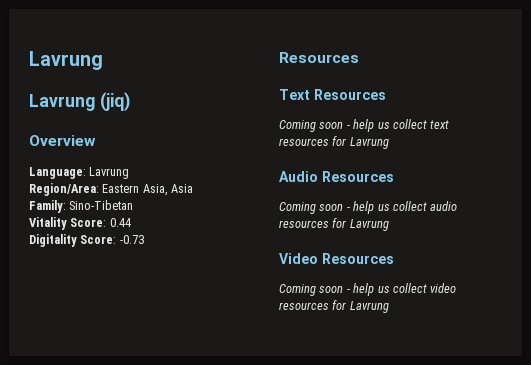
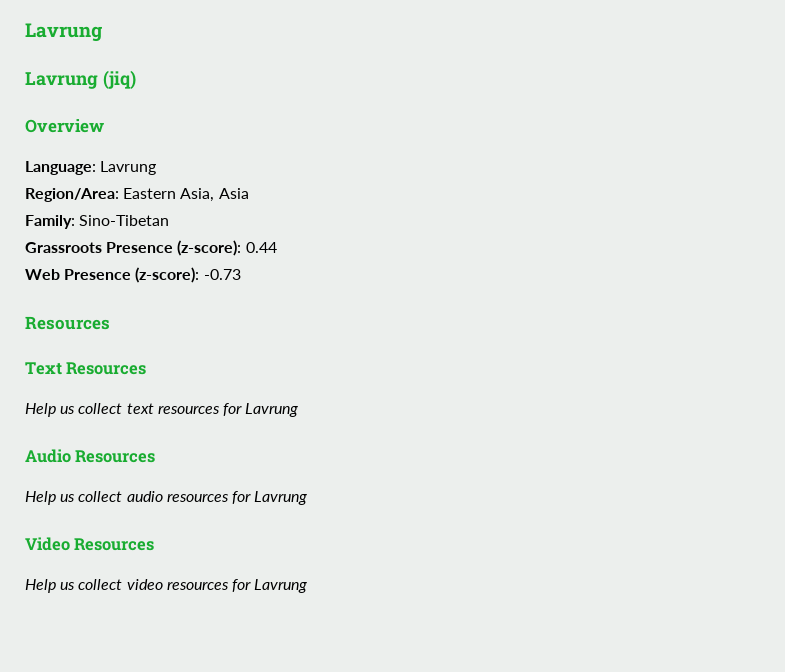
[29,217,131,230] [29,234,117,247] Vitality Score: 0.44 // Digitality Score: -> [25,240,277,256] [25,267,200,283] Grassroots Presence (z-score): 0.44 // Web Presence (z-score):
[279,119,375,132] Coming soon - help -> [25,403,56,417] Help
[279,201,375,214] Coming soon - help -> [25,491,56,505] Help
[279,283,375,296] Coming soon - help -> [25,579,56,593] Help

